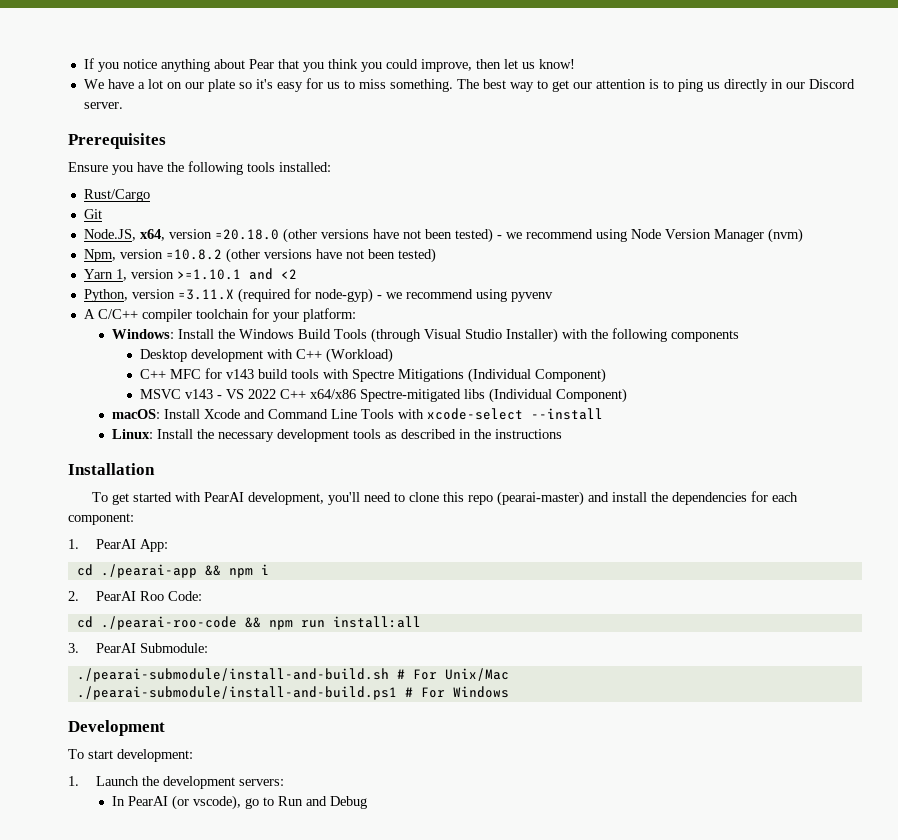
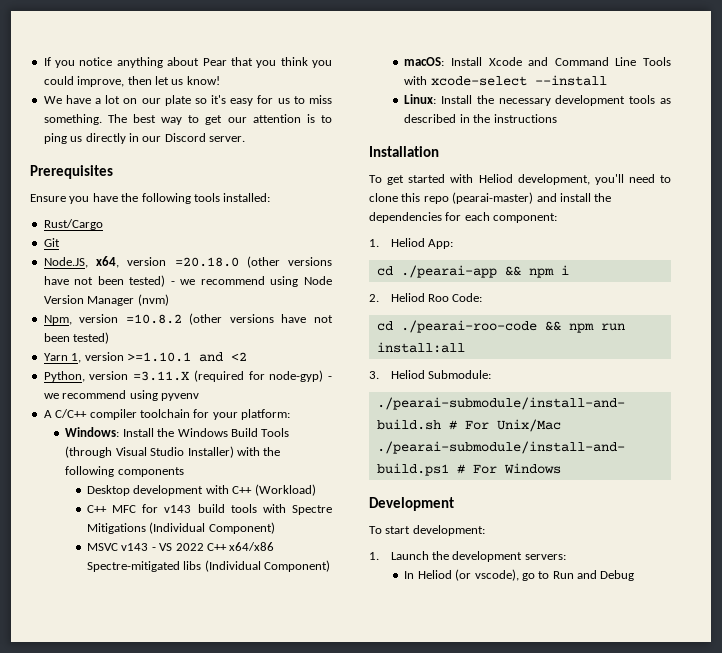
[204,492,245,502] PearAI -> [478,174,513,183] Heliod
[96,539,137,549] PearAI -> [390,238,425,247] Heliod
[96,591,137,601] PearAI -> [390,293,425,302] Heliod
[96,643,137,653] PearAI -> [390,370,425,379] Heliod
[128,796,169,806] PearAI -> [417,570,452,579] Heliod

